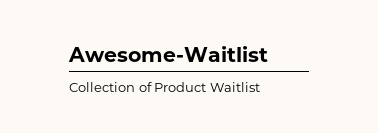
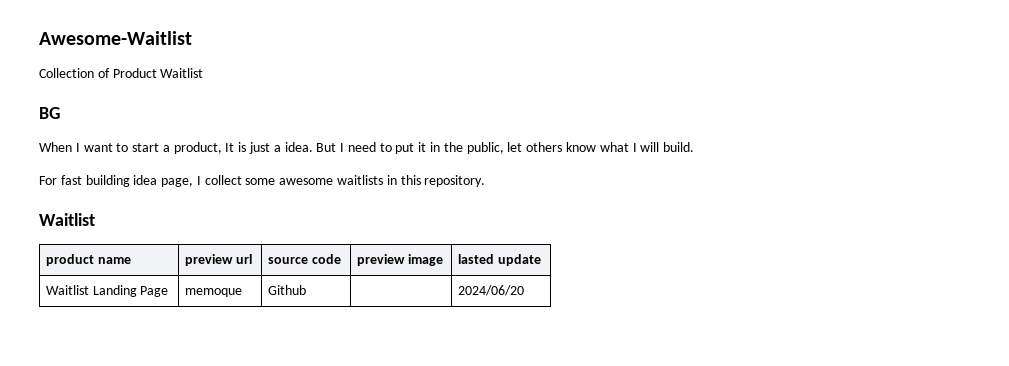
(260, 87) none -> [39,107,60,119] [39,142,695,154] [39,175,486,187] [39,213,95,226] [45,254,131,266] [184,254,252,266] [267,254,341,264] [356,254,443,266] [457,254,541,266] [45,285,169,297] [184,288,242,297] [267,285,306,295] [457,285,524,296] // BG // When I want to start a product, It is just a idea. But I need to put it in the public, let others know what I will build. // For fast building idea page, I collect some awesome waitlists in this repository. // Waitlist // product name | preview url | source code | preview image | lasted update // Waitlist Landing Page | memoque | Github | | 2024/06/20

